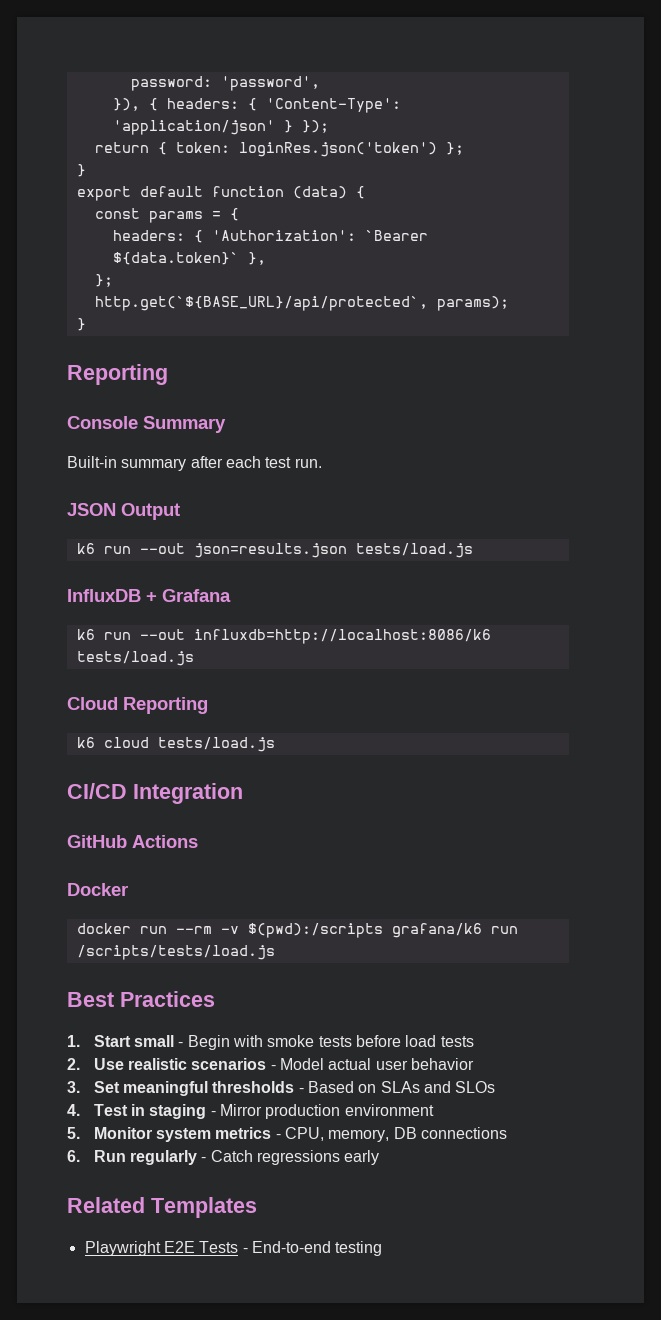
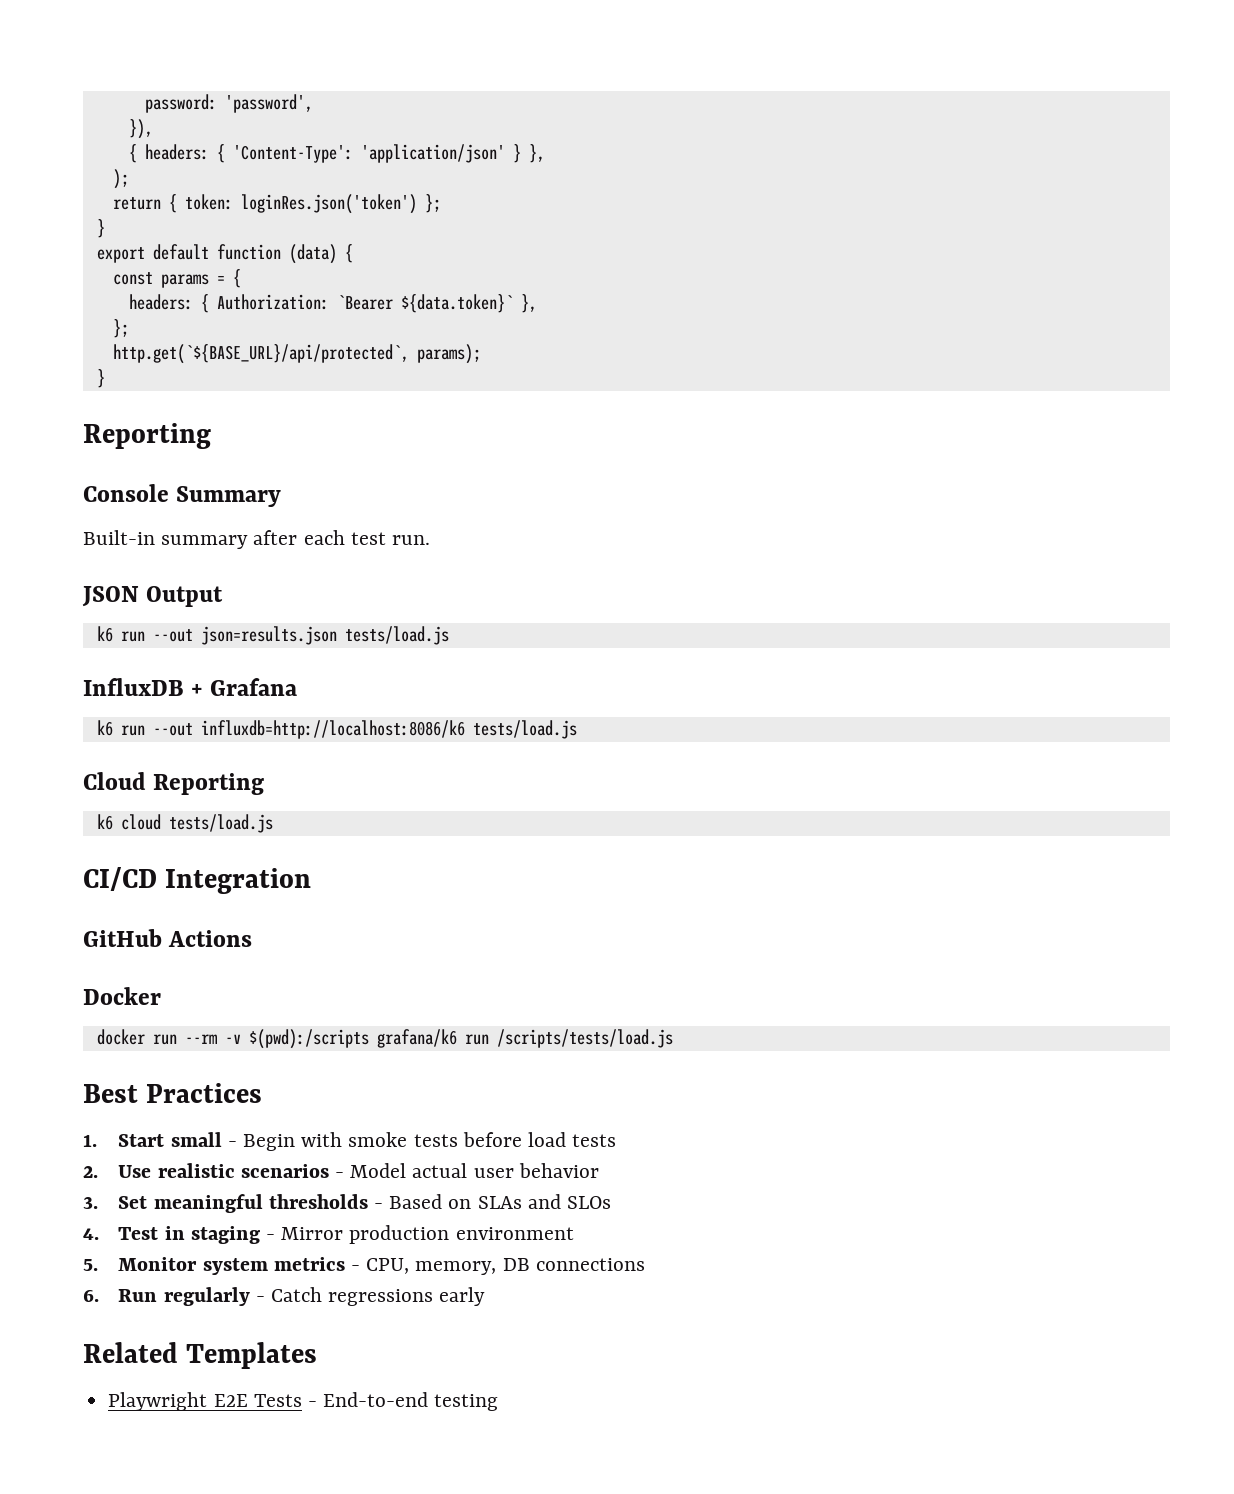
(140, 104) none -> (153, 129) //
[301,120,329,133] }); -> [528,144,545,163] [112,169,129,189] }, // );
[211,230,356,241] 'Authorization': -> [216,294,329,310] Authorization:

